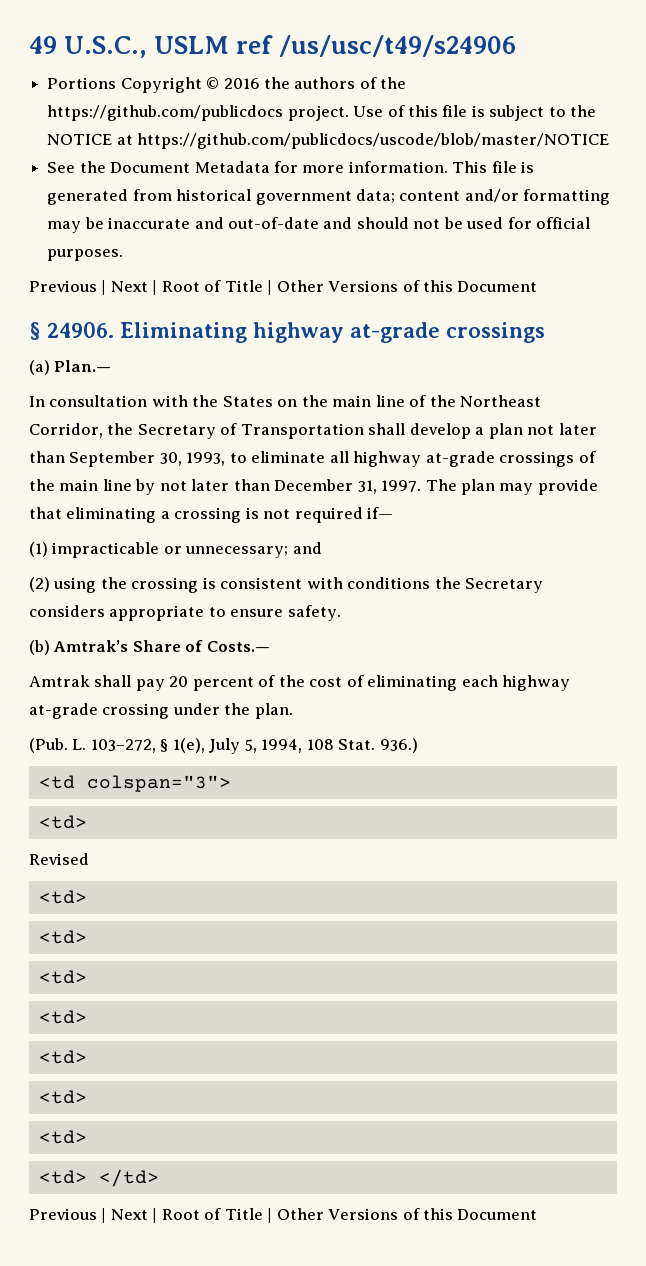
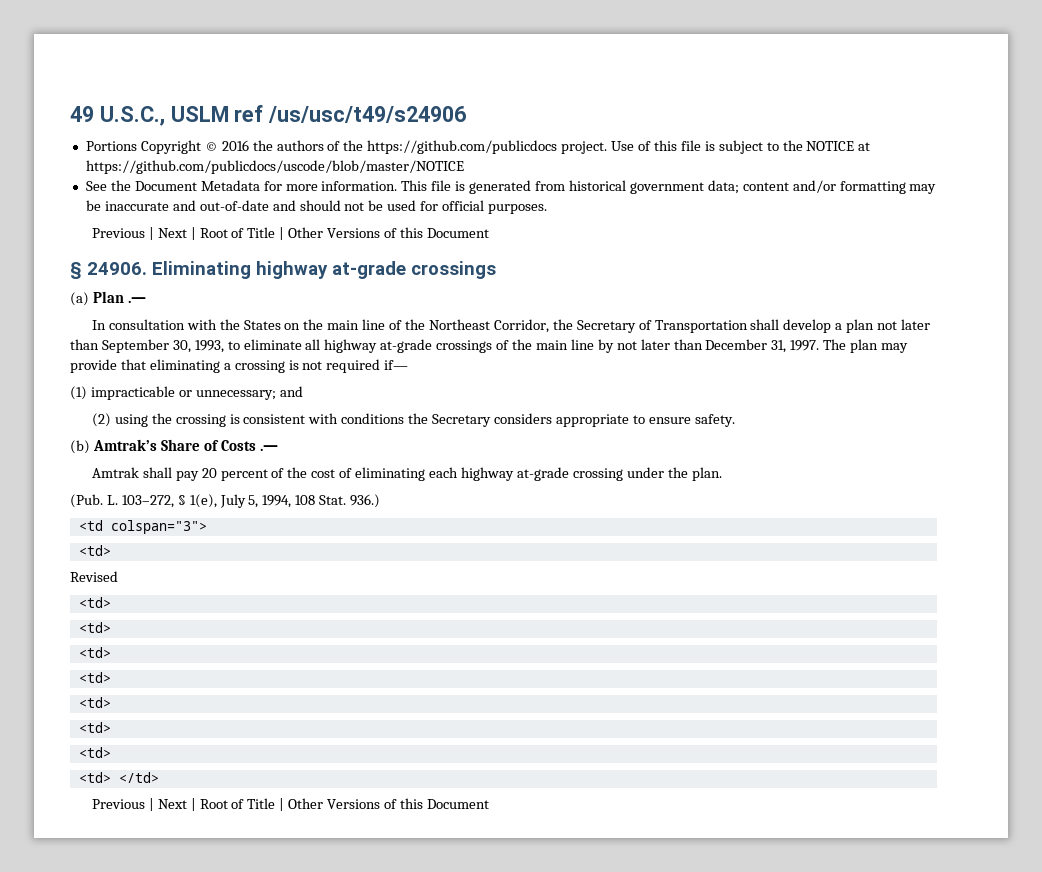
[54,360,112,372] Plan.— -> [92,291,146,303] Plan .—
[206,641,270,652] Costs.— -> [220,440,278,451] Costs .—

